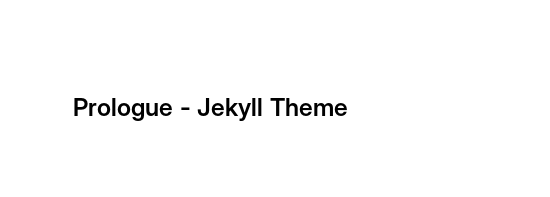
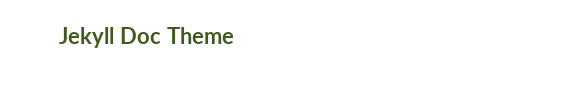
[73,98,264,121] Prologue - Jekyll -> [59,27,161,48] Jekyll Doc

